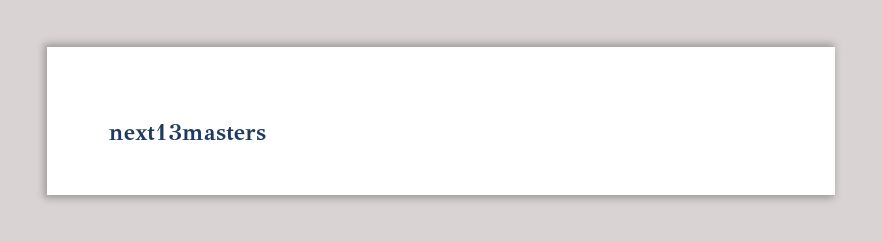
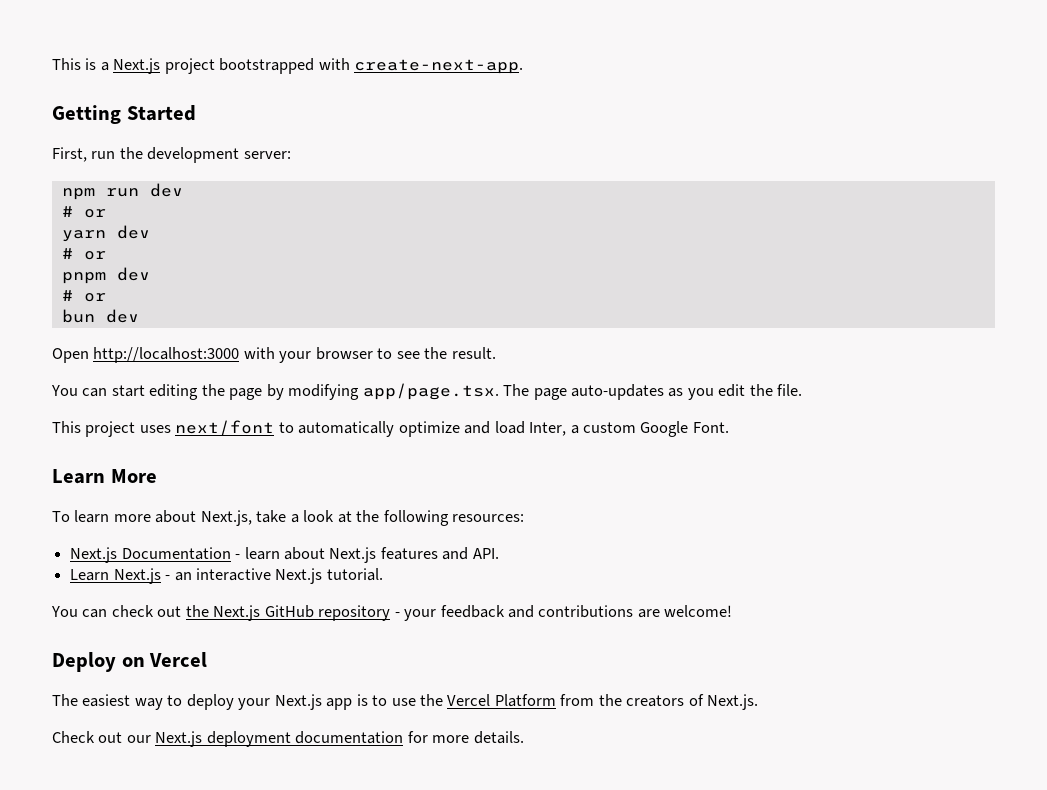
[109,124,266,141] next13masters -> [52,58,524,74] [52,105,196,124] [52,147,291,163] [61,183,183,200] [61,206,106,218] [61,225,150,242] [61,248,106,260] [61,267,150,284] [61,290,106,302] [61,309,139,323] [52,347,496,363] [51,383,803,400] [52,420,729,437] [52,469,157,484] [52,510,525,526] [70,547,499,563] [70,568,383,584] [51,605,733,621] [52,652,208,672] [52,694,759,710] [52,731,524,747] This is a Next.js project bootstrapped with create-next-app. // Getting Started // First, run the development server: // npm run dev // # or // yarn dev // # or // pnpm dev // # or // bun dev // Open http://localhost:3000 with your browser to see the result. // You can start editing the page by modifying app/page.tsx. The page auto-updates as you edit the file. // This project uses next/font to automatically optimize and load Inter, a custom Google Font. // Learn More // To learn more about Next.js, take a look at the following resources: // Next.js Documentation - learn about Next.js features and API. // Learn Next.js - an interactive Next.js tutorial. // You can check out the Next.js GitHub repository - your feedback and contributions are welcome! // Deploy on Vercel // The easiest way to deploy your Next.js app is to use the Vercel Platform from the creators of Next.js. // Check out our Next.js deployment documentation for more details.

